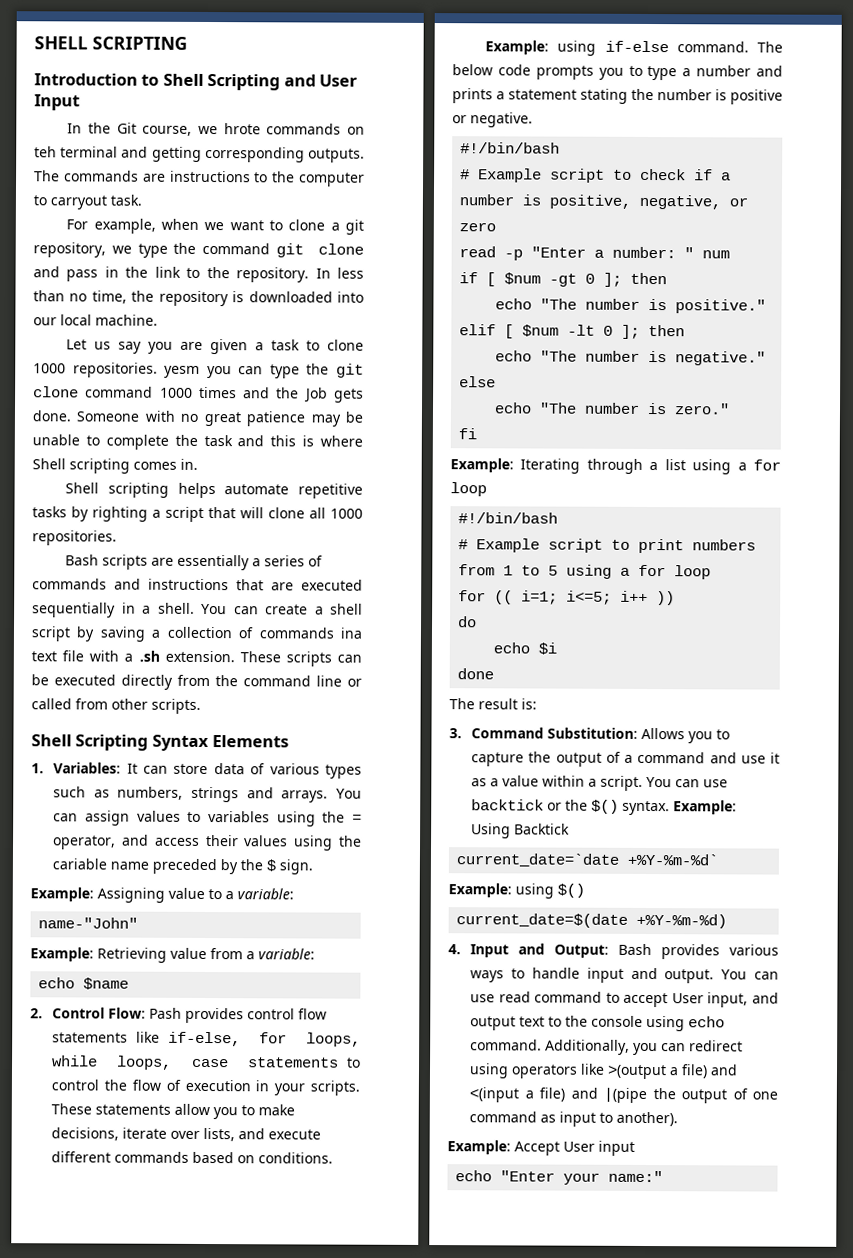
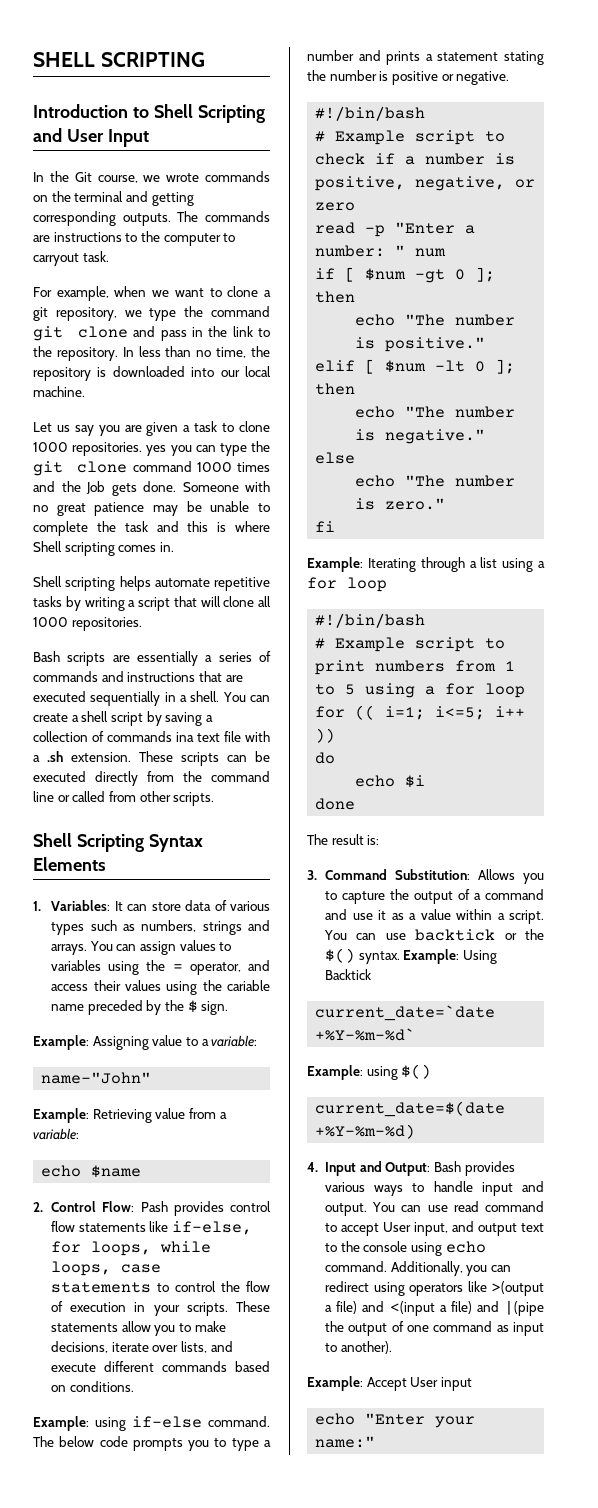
[223,123,261,135] hrote -> [166,173,200,182] wrote
[34,146,57,158] teh -> [51,191,71,202] the
[164,365,201,378] yesm -> [146,445,167,456] yes
[92,506,148,522] righting -> [84,597,125,611] writing

